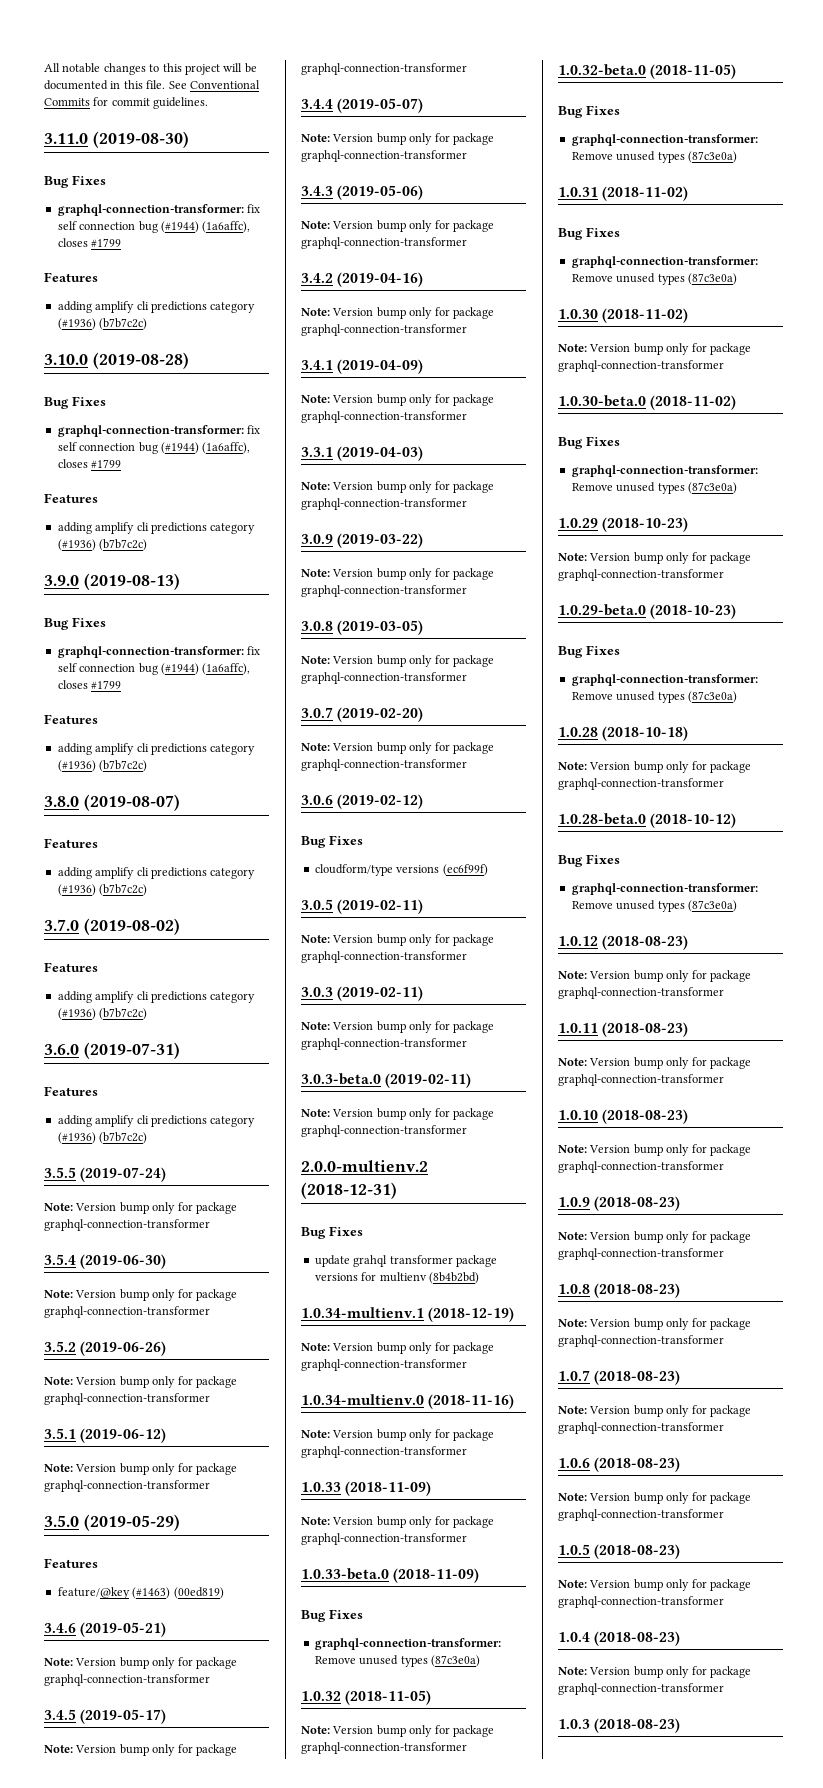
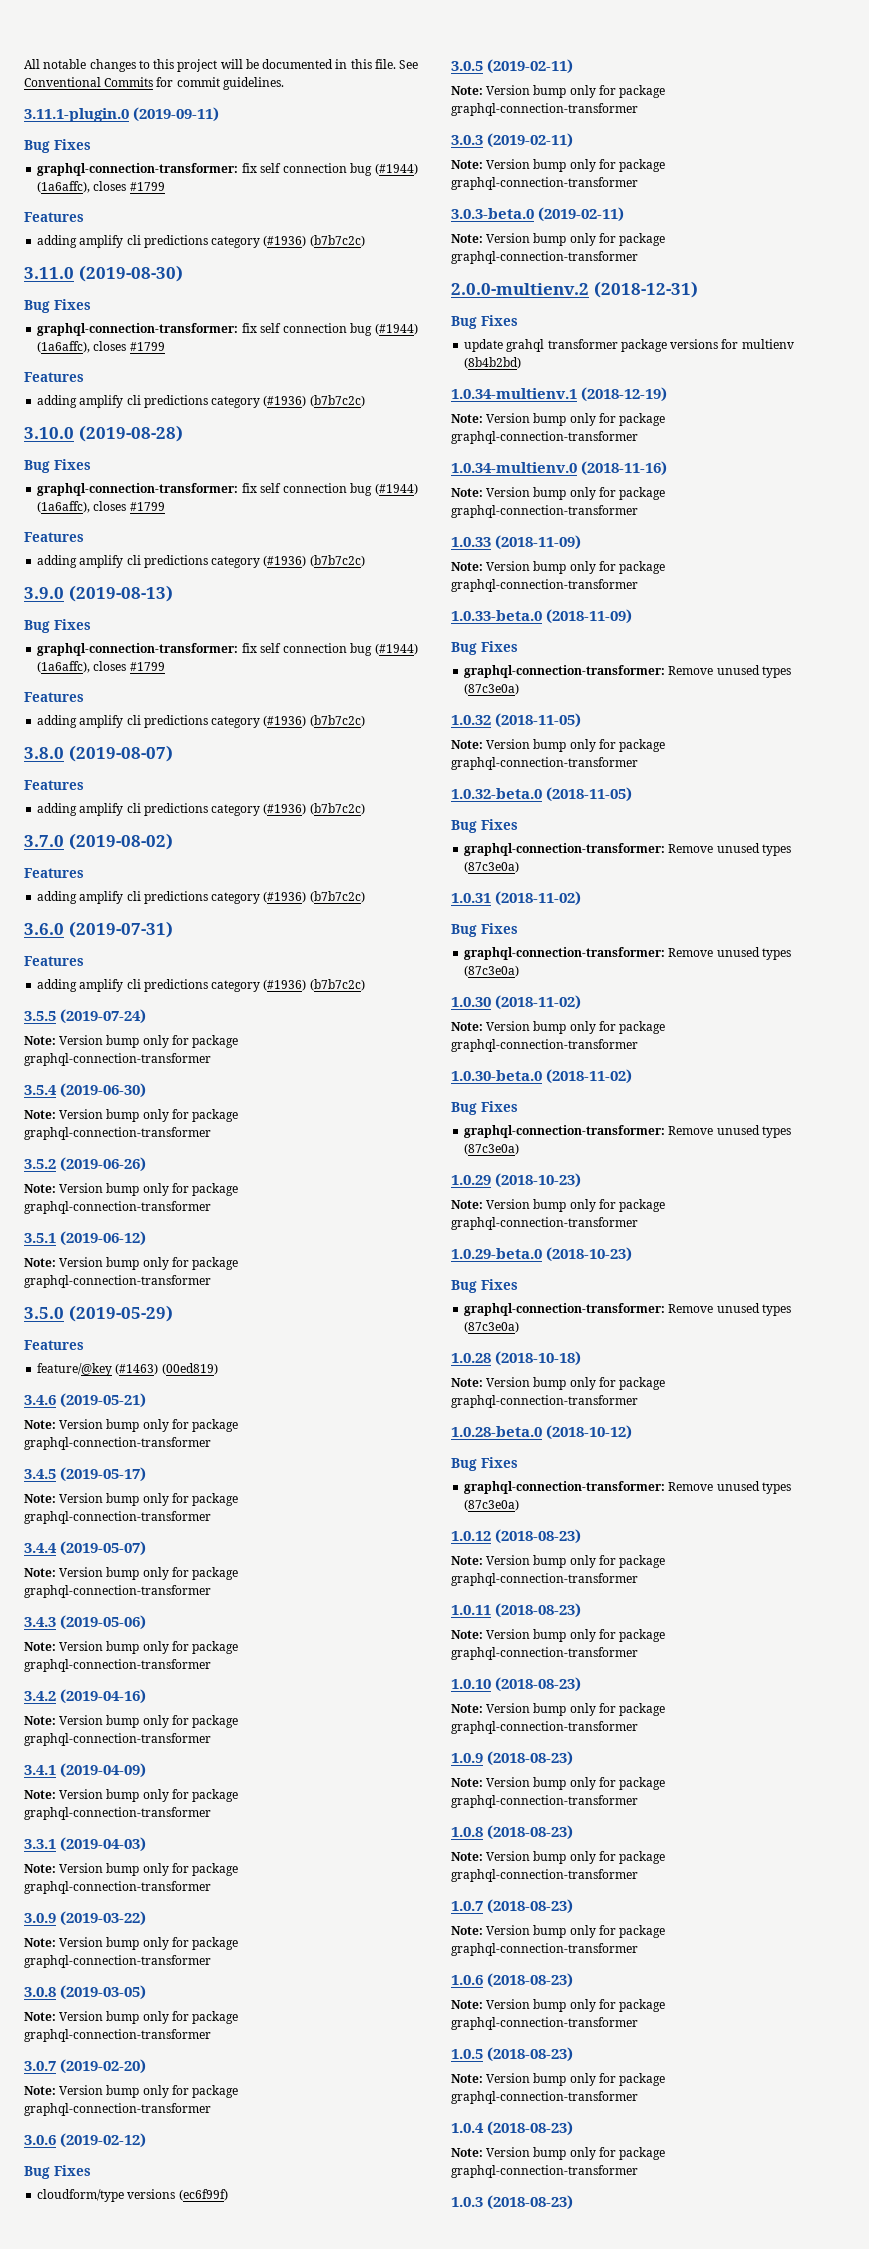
(209, 103) none -> [24,107,220,122] [24,139,91,153] [37,163,418,176] [37,181,165,193] [24,212,84,222] [37,235,365,248] // 3.11.1-plugin.0 (2019-09-11) // Bug Fixes // graphql-connection-transformer: fix self connection bug (#1944) (1a6affc), closes #1799 // Features // adding amplify cli predictions category (#1936) (b7b7c2c)

